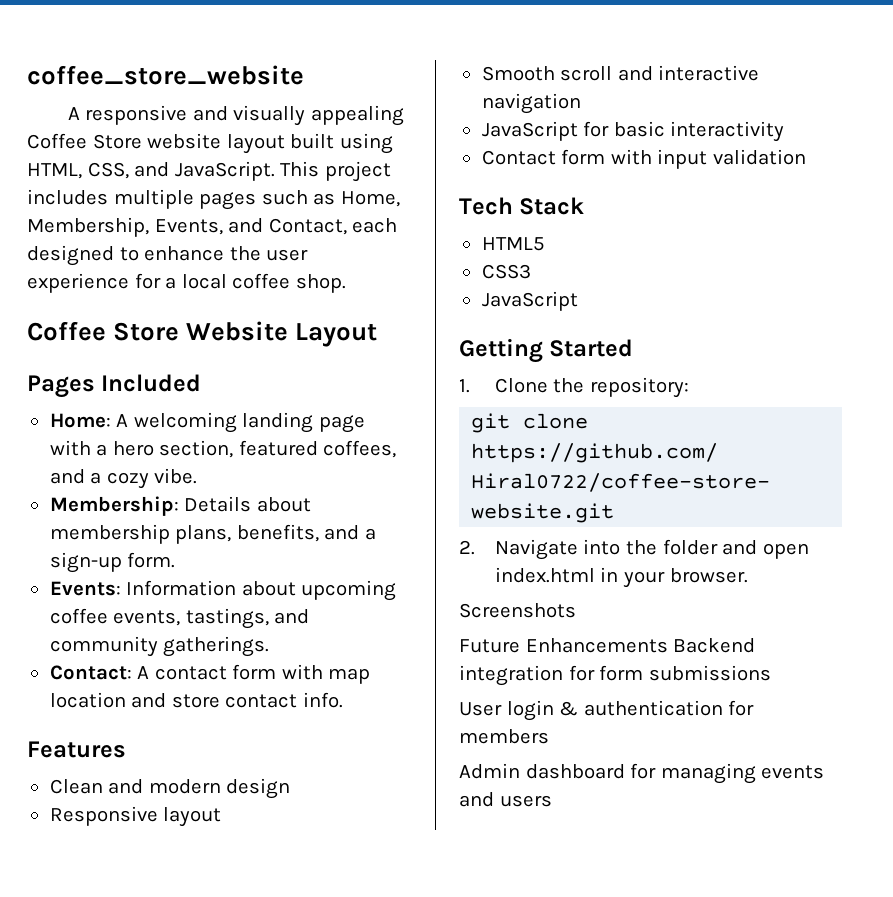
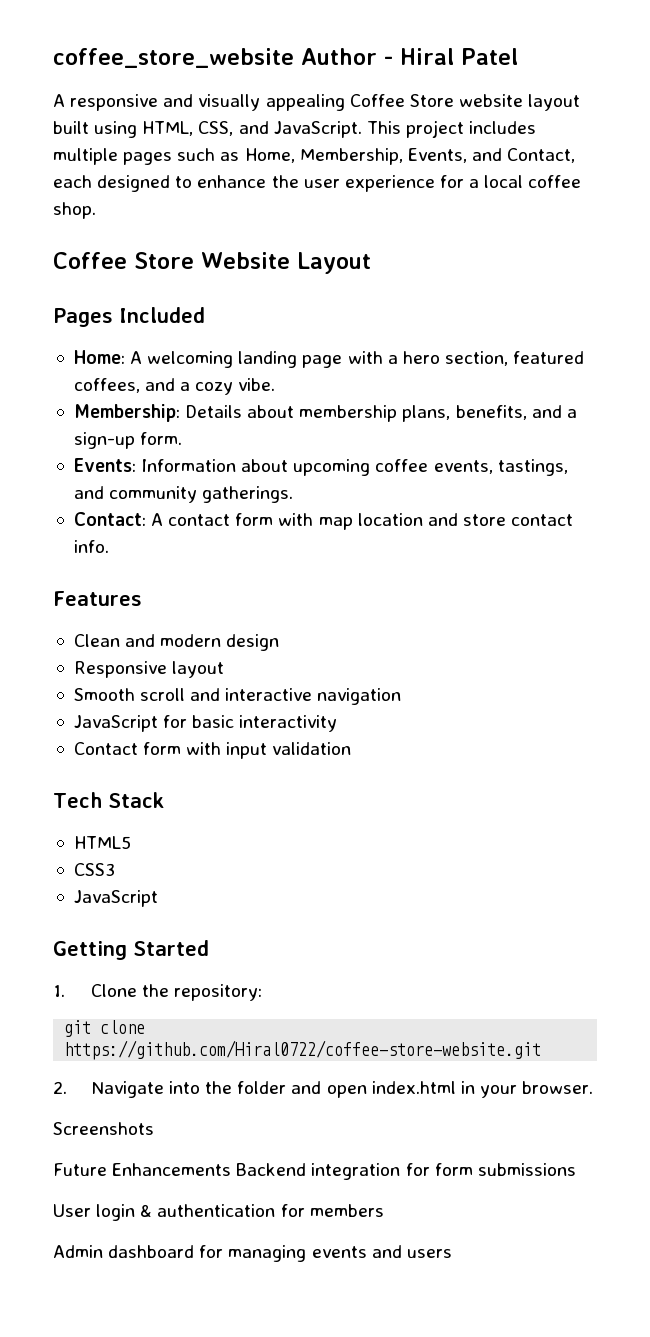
(304, 75) none -> [301,48,518,65] Author - Hiral Patel

